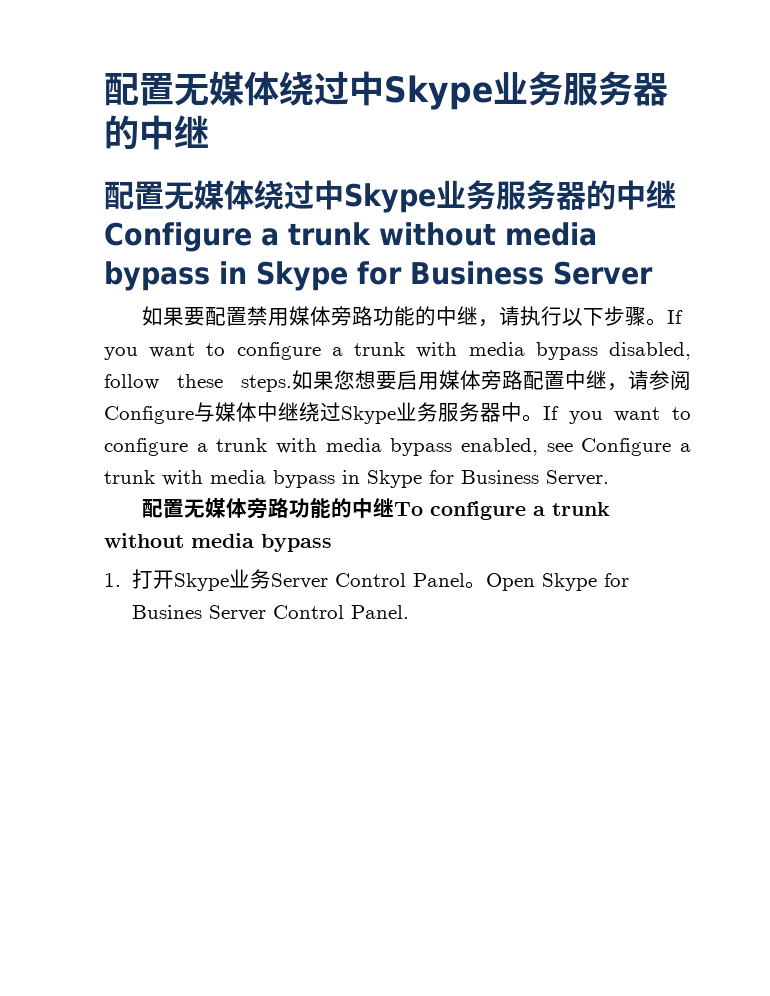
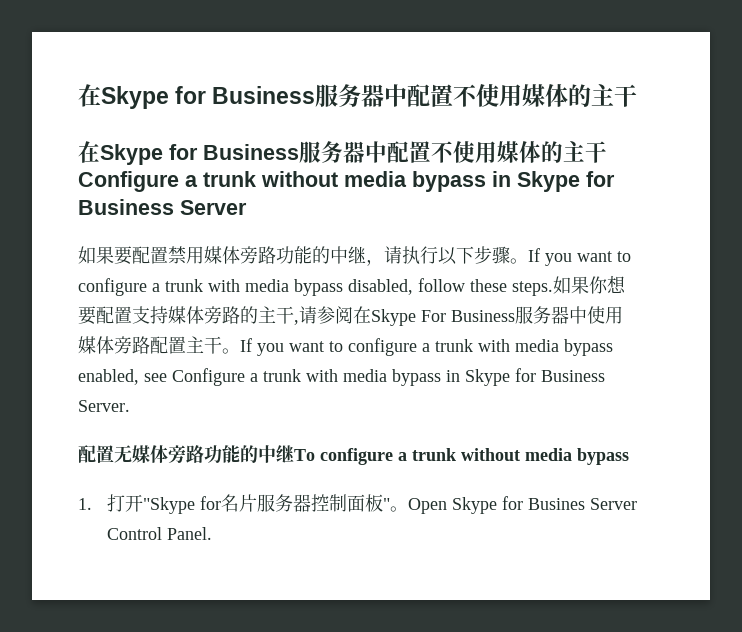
[104,71,668,110] [104,115,209,150] [104,180,676,213] 配置无媒体绕过中Skype业务服务器的中继 // 配置无媒体绕过中Skype业务服务器的中继 -> [78,84,638,109] [78,141,607,165] 在Skype for Business服务器中配置不使用媒体的主干 // 在Skype for Business服务器中配置不使用媒体的主干
[334,370,691,391] [104,402,522,424] 您想要启用媒体旁路配置中继，请参阅Configure与媒体中继绕过Skype业务服务器中 -> [589,275,626,294] [78,306,623,326] [78,336,222,354] 你想要配置支持媒体旁路的主干,请参阅在Skype For Business服务器中使用媒体旁路配置主干
[174,569,466,591] Skype业务Server Control Panel -> [143,494,391,514] "Skype for名片服务器控制面板"

